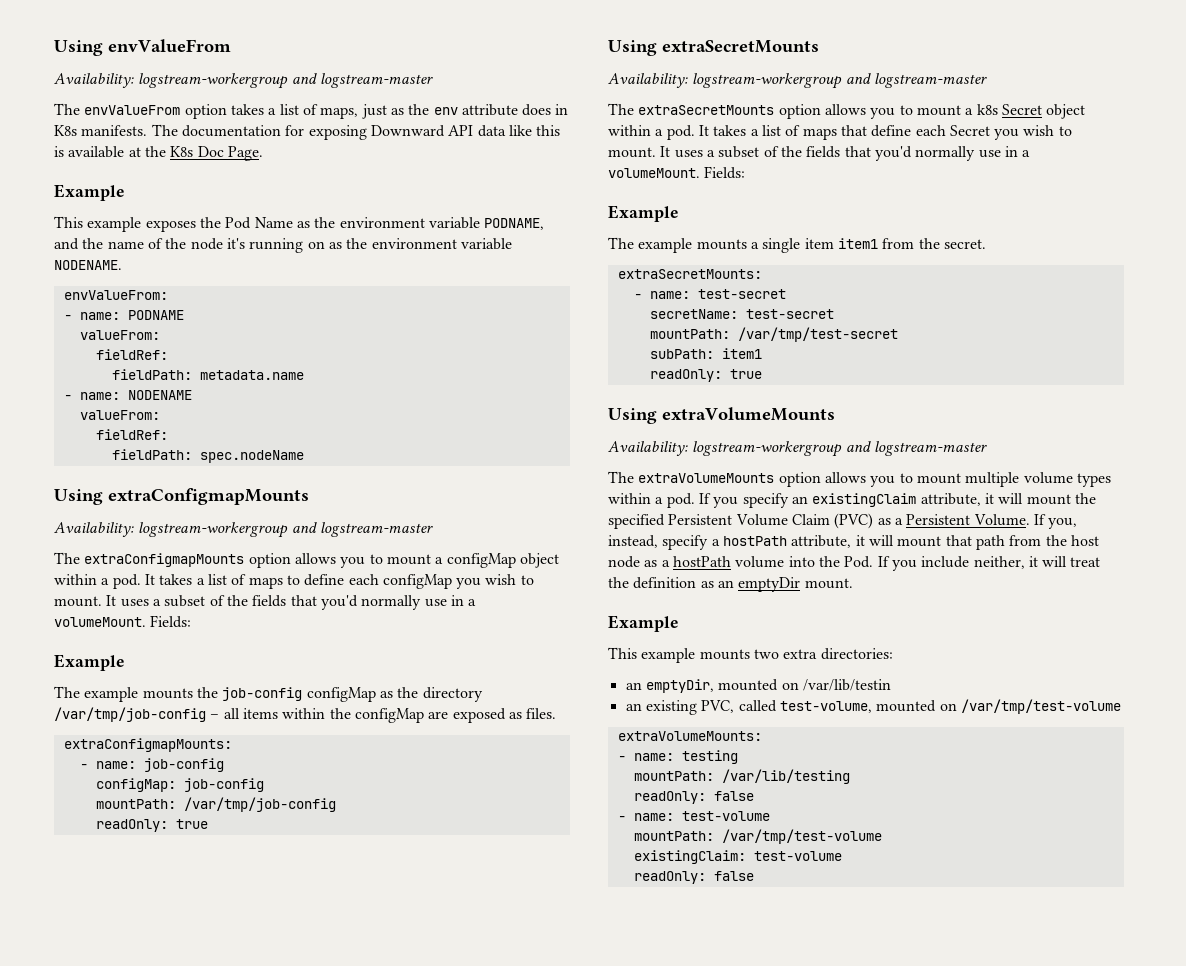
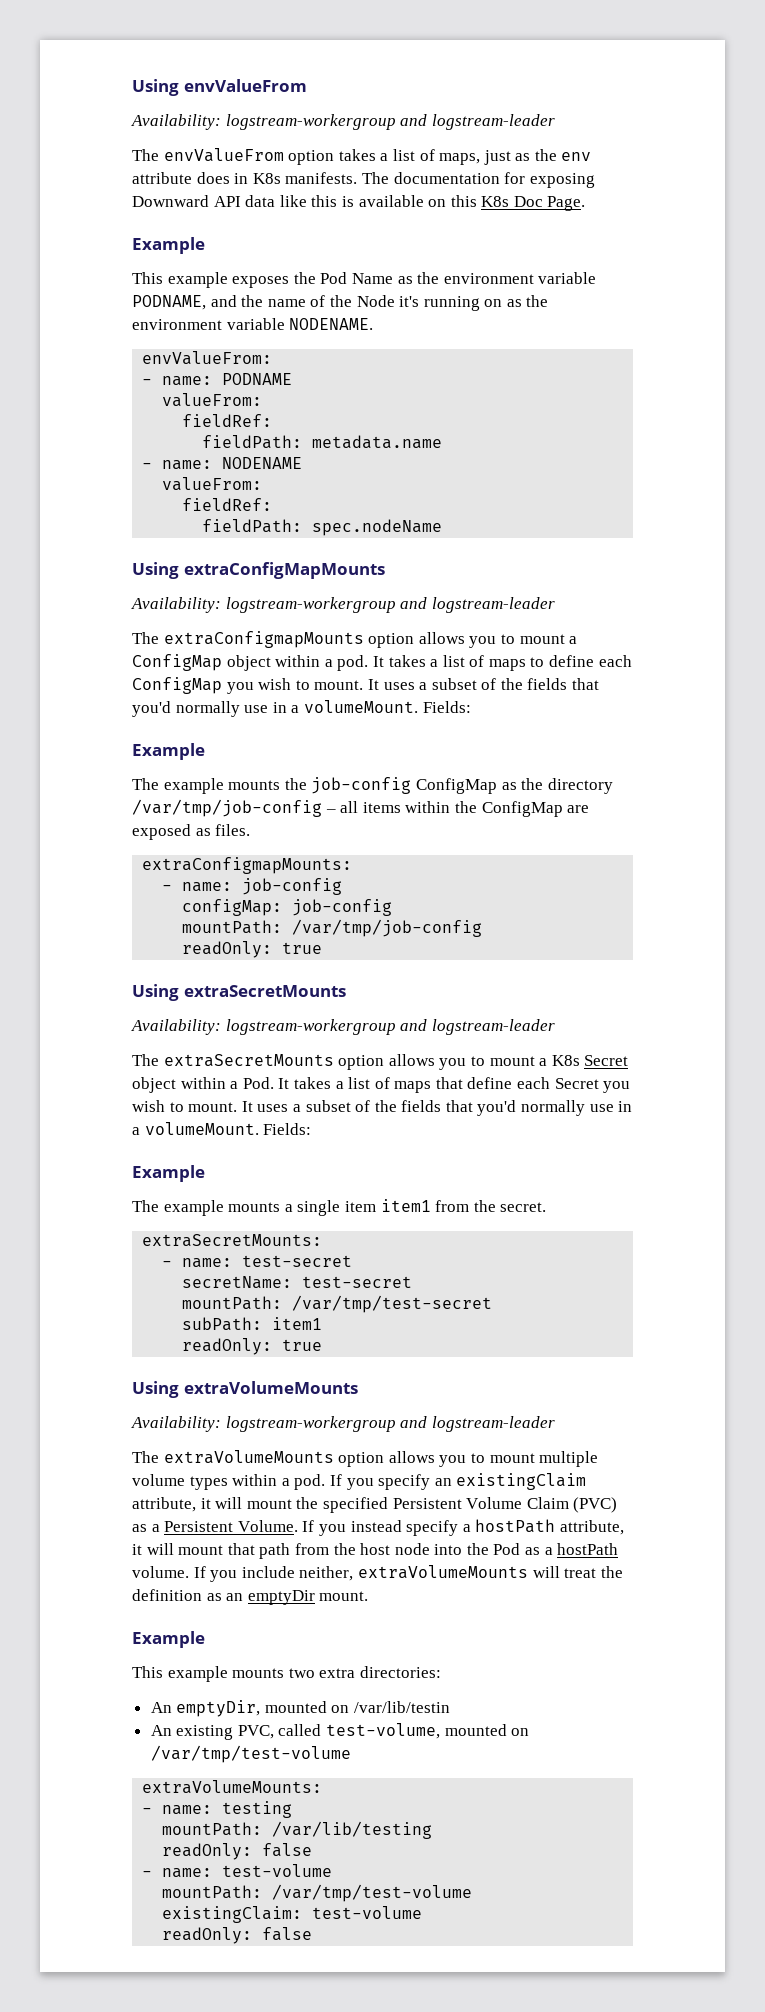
[319,73,433,88] logstream-master -> [431,114,555,130] logstream-leader
[128,146,166,157] at the -> [428,195,477,207] on this
[190,238,223,250] node -> [356,295,395,307] Node
[108,488,309,505] [54,522,433,538] extraConfigmapMounts // Availability: logstream-workergroup and logstream-master -> [183,562,385,579] [131,597,555,613] extraConfigMapMounts // Availability: logstream-workergroup and logstream-leader
[446,553,516,568] configMap -> [132,654,222,671] ConfigMap
[382,574,452,589] configMap -> [132,677,222,694] ConfigMap
[306,687,376,702] configMap -> [415,778,497,794] ConfigMap
[354,708,424,723] configMap -> [481,801,563,817] ConfigMap
[873,73,987,88] logstream-master -> [431,1019,555,1035] logstream-leader
[976,104,998,115] k8s -> [551,1055,580,1066] K8s
[666,125,695,140] pod. -> [242,1077,274,1089] Pod.
[873,441,987,456] logstream-master -> [431,1416,555,1432] logstream-leader
[1048,518,1078,529] [608,535,658,548] you, instead, -> [318,1520,402,1536] you instead
[644,556,874,568] as a hostPath volume into the Pod. -> [434,1543,619,1555] [132,1566,189,1578] into the Pod as a hostPath volume.
[1028,556,1038,567] it -> [357,1565,528,1579] extraVolumeMounts
[625,682,642,690] an -> [150,1702,172,1713] An
[625,703,642,711] an -> [150,1725,172,1736] An

